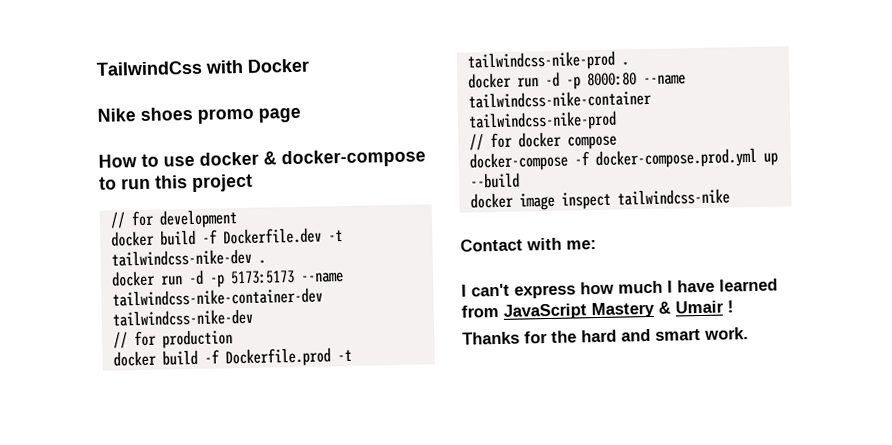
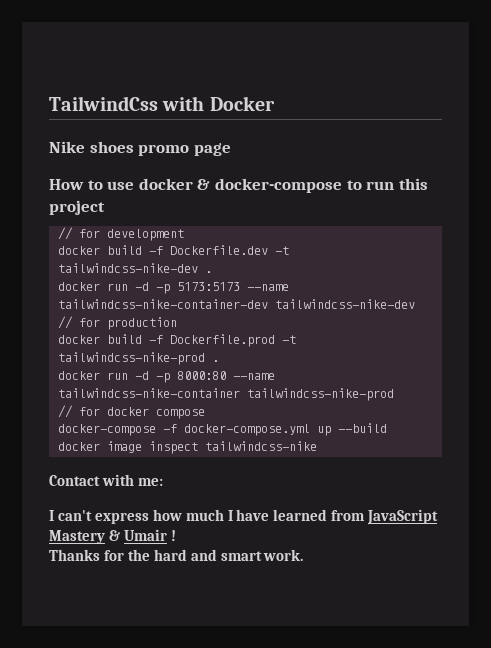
[594,147,757,170] docker-compose.prod.yml -> [183,424,310,436] docker-compose.yml

